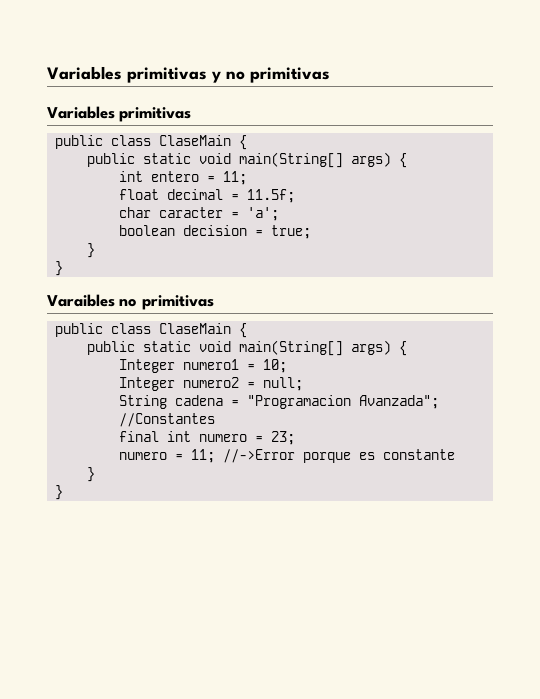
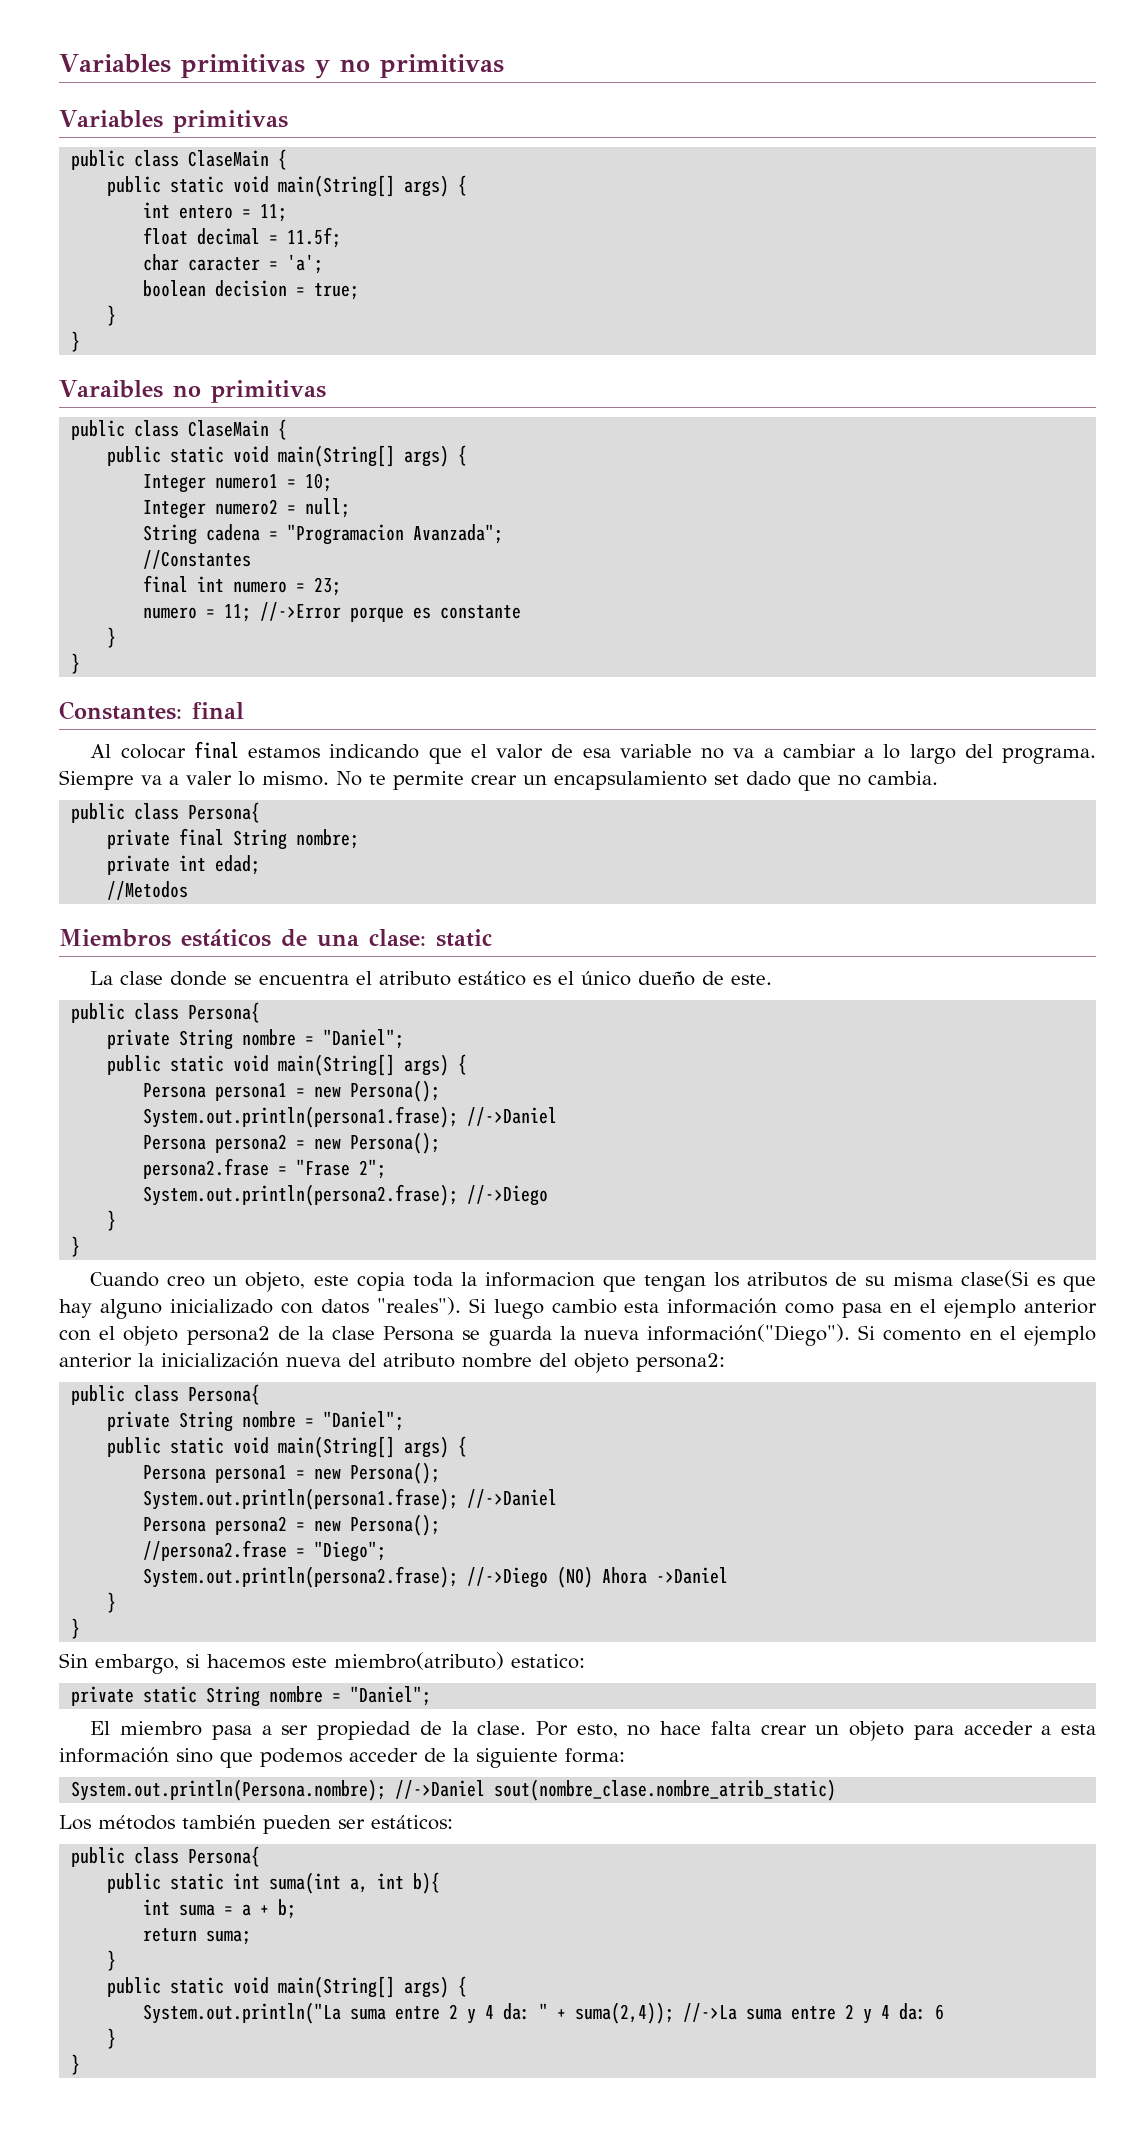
(64, 492) none -> [59,701,244,720] [90,741,1096,764] [59,770,938,791] [71,802,261,823] [107,828,360,850] [107,855,261,875] [107,881,189,900] [59,929,492,947] [90,971,773,986] [71,1002,261,1023] [107,1029,405,1050] [107,1054,468,1076] [143,1080,441,1102] [143,1106,558,1128] [143,1132,441,1154] [143,1158,387,1179] [143,1184,549,1206] [107,1210,117,1231] [71,1236,81,1257] [90,1270,1096,1292] [59,1297,1097,1319] [59,1324,1096,1346] [59,1352,725,1373] [71,1384,261,1405] [107,1411,405,1432] [107,1436,468,1458] [143,1462,441,1484] [143,1488,558,1510] [143,1514,441,1536] [143,1540,387,1562] [143,1566,729,1588] [107,1592,117,1613] [71,1618,81,1639] [59,1652,585,1674] [71,1686,432,1707] [90,1721,1096,1741] [59,1747,625,1768] [71,1779,837,1801] [59,1815,453,1834] [71,1846,261,1867] [107,1872,441,1894] [143,1899,297,1919] [143,1928,252,1945] [107,1950,117,1971] [107,1976,468,1998] [143,2002,945,2024] [107,2028,117,2049] [71,2054,81,2075] // Constantes: final // Al colocar final estamos indicando que el valor de esa variable no va a cambiar a lo largo del programa. Siempre va a valer lo mismo. No te permite crear un encapsulamiento set dado que no cambia. // public class Persona{ // private final String nombre; // private int edad; // //Metodos // Miembros estáticos de una clase: static // La clase donde se encuentra el atributo estático es el único dueño de este. // public class Persona{ // private String nombre = "Daniel"; // public static void main(String[] args) { // Persona persona1 = new Persona(); // System.out.println(persona1.frase); //->Daniel // Persona persona2 = new Persona(); // persona2.frase = "Frase 2"; // System.out.println(persona2.frase); //->Diego // } // } // Cuando creo un objeto, este copia toda la informacion que tengan los atributos de su misma clase(Si es que hay alguno inicializado con datos "reales"). Si luego cambio esta información como pasa en el ejemplo anterior con el objeto persona2 de la clase Persona se guarda la nueva información("Diego"). Si comento en el ejemplo anterior la inicialización nueva del atributo nombre del objeto persona2: // public class Persona{ // private String nombre = "Daniel"; // public static void main(String[] args) { // Persona persona1 = new Persona(); // System.out.println(persona1.frase); //->Daniel // Persona persona2 = new Persona(); // //persona2.frase = "Diego"; // System.out.println(persona2.frase); //->Diego (NO) Ahora ->Daniel // } // } // Sin embargo, si hacemos este miembro(atributo) estatico: // private static String nombre = "Daniel"; // El miembro pasa a ser propiedad de la clase. Por esto, no hace falta crear un objeto para acceder a esta información sino que podemos acceder de la siguiente forma: // System.out.println(Persona.nombre); //->Daniel sout(nombre_clase.nombre_atrib_static) // Los métodos también pueden ser estáticos: // public class Persona{ // public static int suma(int a, int b){ // int suma = a + b; // return suma; // } // public static void main(String[] args) { // System.out.println("La suma entre 2 y 4 da: " + suma(2,4)); //->La suma entre 2 y 4 da: 6 // } // }

